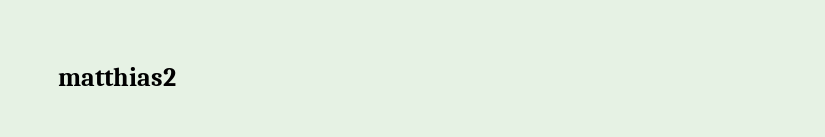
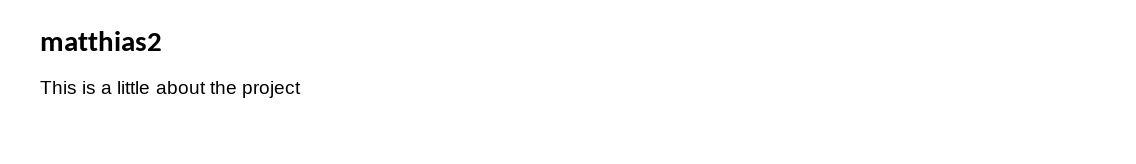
(176, 76) none -> [40,81,301,98] // This is a little about the project

